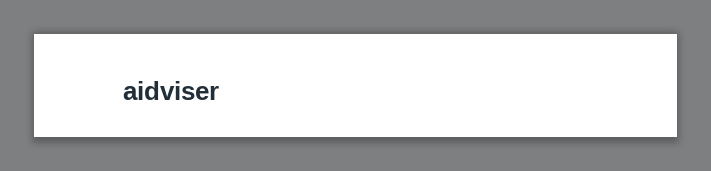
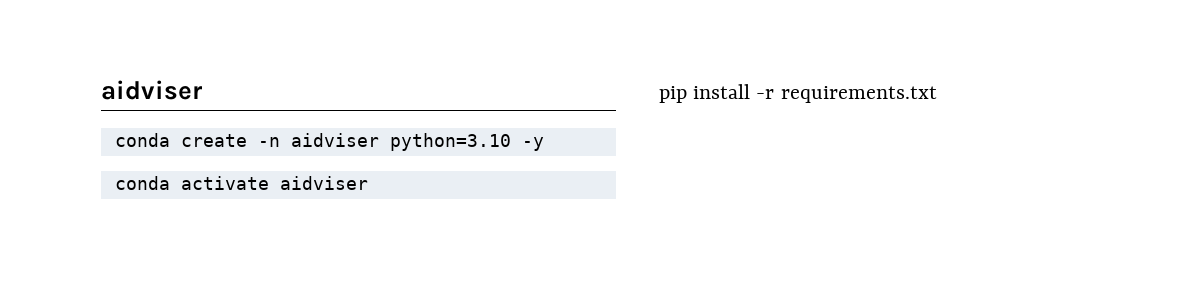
[123,81,219,100] aidviser -> [101,80,203,100] [114,133,544,151] [114,176,368,190] [659,84,937,103] aidviser // conda create -n aidviser python=3.10 -y // conda activate aidviser // pip install -r requirements.txt

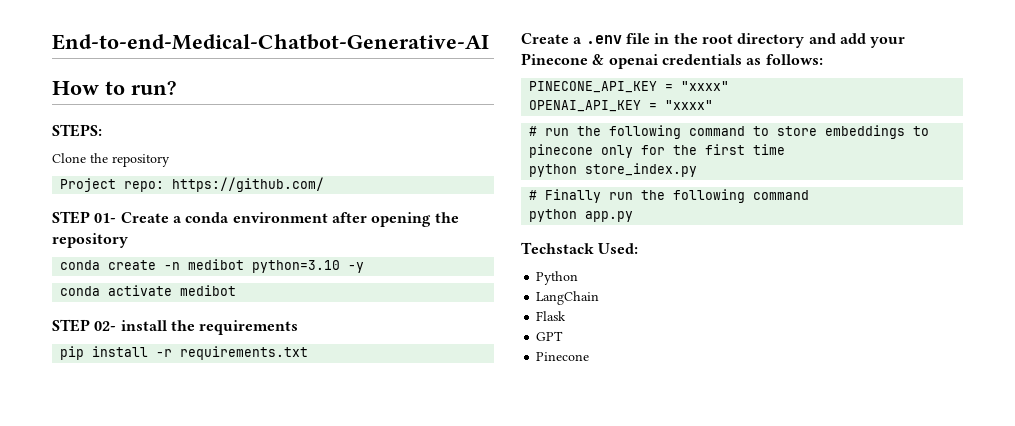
[101,80,203,100] aidviser -> [52,34,489,50] [52,81,176,95] [52,124,102,137] [52,153,170,167] [60,177,325,192] [52,211,459,227] [52,233,128,248] End-to-end-Medical-Chatbot-Generative-AI // How to run? // STEPS: // Clone the repository // Project repo: https://github.com/ // STEP 01- Create a conda environment after opening the repository
[290,133,379,147] aidviser -> [188,259,245,270] medibot
[279,176,368,190] [659,84,937,103] aidviser // pip install -r requirements.txt -> [180,285,237,296] [52,319,299,335] [60,346,309,360] [521,33,906,48] [521,53,823,69] [529,81,730,93] [529,100,714,112] [529,125,930,139] [529,144,786,158] [529,163,698,177] [529,189,810,203] [529,209,634,222] [521,242,639,254] [536,271,579,285] [536,291,600,305] [536,311,567,321] [536,331,564,341] [536,352,590,361] medibot // STEP 02- install the requirements // pip install -r requirements.txt // Create a .env file in the root directory and add your Pinecone & openai credentials as follows: // PINECONE_API_KEY = "xxxx" // OPENAI_API_KEY = "xxxx" // # run the following command to store embeddings to pinecone only for the first time // python store_index.py // # Finally run the following command // python app.py // Techstack Used: // Python // LangChain // Flask // GPT // Pinecone

